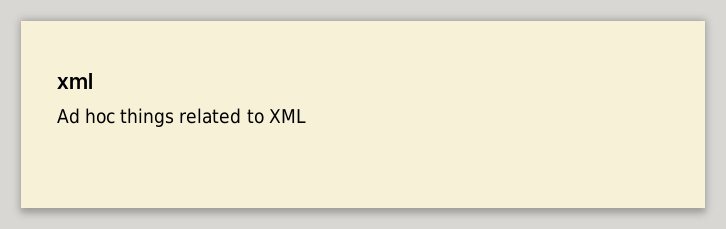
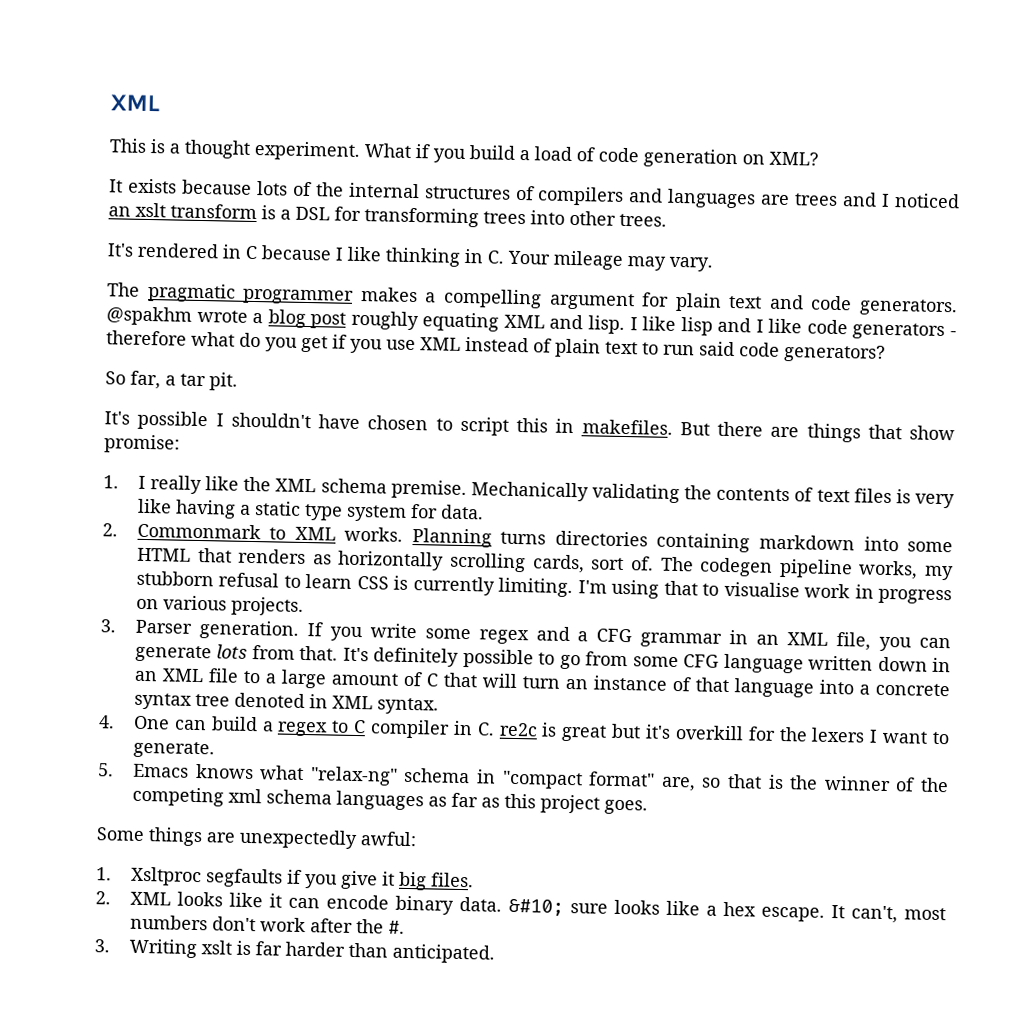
[57,73,93,89] [57,108,306,127] xml // Ad hoc things related to XML -> [110,94,160,112] [109,138,819,169] [109,178,960,209] [108,202,667,228] [107,242,713,272] [107,282,959,317] [106,306,957,341] [106,330,886,363] [105,370,238,391] [104,410,955,443] [104,434,180,454] [103,475,955,509] [137,498,484,522] [102,522,953,553] [136,547,954,581] [135,570,952,605] [135,595,304,616] [100,619,951,652] [134,644,951,674] [133,668,950,698] [133,692,439,715] [98,715,950,745] [132,740,215,759] [98,763,950,793] [131,786,648,815] [96,827,417,850] [96,866,474,891] [95,891,947,924] [129,914,405,934] [94,938,495,964] XML // This is a thought experiment. What if you build a load of code generation on XML? // It exists because lots of the internal structures of compilers and languages are trees and I noticed an xslt transform is a DSL for transforming trees into other trees. // It's rendered in C because I like thinking in C. Your mileage may vary. // The pragmatic programmer makes a compelling argument for plain text and code generators. @spakhm wrote a blog post roughly equating XML and lisp. I like lisp and I like code generators - therefore what do you get if you use XML instead of plain text to run said code generators? // So far, a tar pit. // It's possible I shouldn't have chosen to script this in makefiles. But there are things that show promise: // 1. I really like the XML schema premise. Mechanically validating the contents of text files is very like having a static type system for data. // 2. Commonmark to XML works. Planning turns directories containing markdown into some HTML that renders as horizontally scrolling cards, sort of. The codegen pipeline works, my stubborn refusal to learn CSS is currently limiting. I'm using that to visualise work in progress on various projects. // 3. Parser generation. If you write some regex and a CFG grammar in an XML file, you can generate lots from that. It's definitely possible to go from some CFG language written down in an XML file to a large amount of C that will turn an instance of that language into a concrete syntax tree denoted in XML syntax. // 4. One can build a regex to C compiler in C. re2c is great but it's overkill for the lexers I want to generate. // 5. Emacs knows what "relax-ng" schema in "compact format" are, so that is the winner of the competing xml schema languages as far as this project goes. // Some things are unexpectedly awful: // 1. Xsltproc segfaults if you give it big files. // 2. XML looks like it can encode binary data. &#10; sure looks like a hex escape. It can't, most numbers don't work after the #. // 3. Writing xslt is far harder than anticipated.

